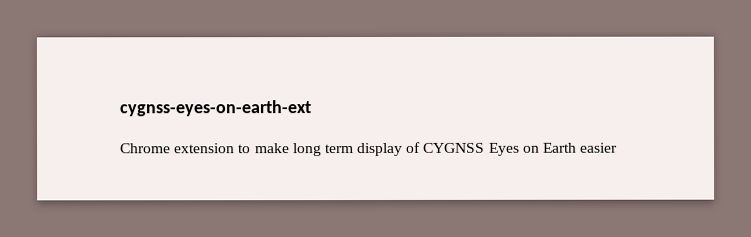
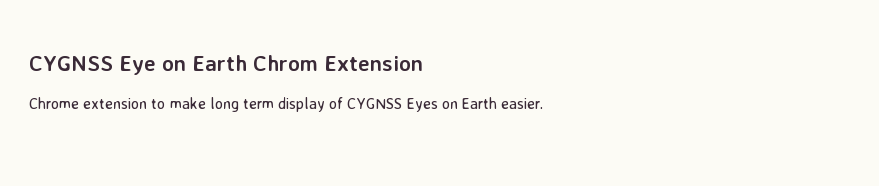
[119,100,311,117] cygnss-eyes-on-earth-ext -> [29,55,423,75] CYGNSS Eye on Earth Chrom Extension
[580,142,619,153] easier -> [501,98,544,109] easier.

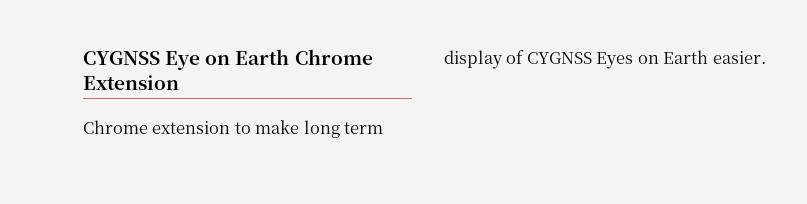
[253,55,318,71] Chrom -> [294,49,373,65] Chrome

